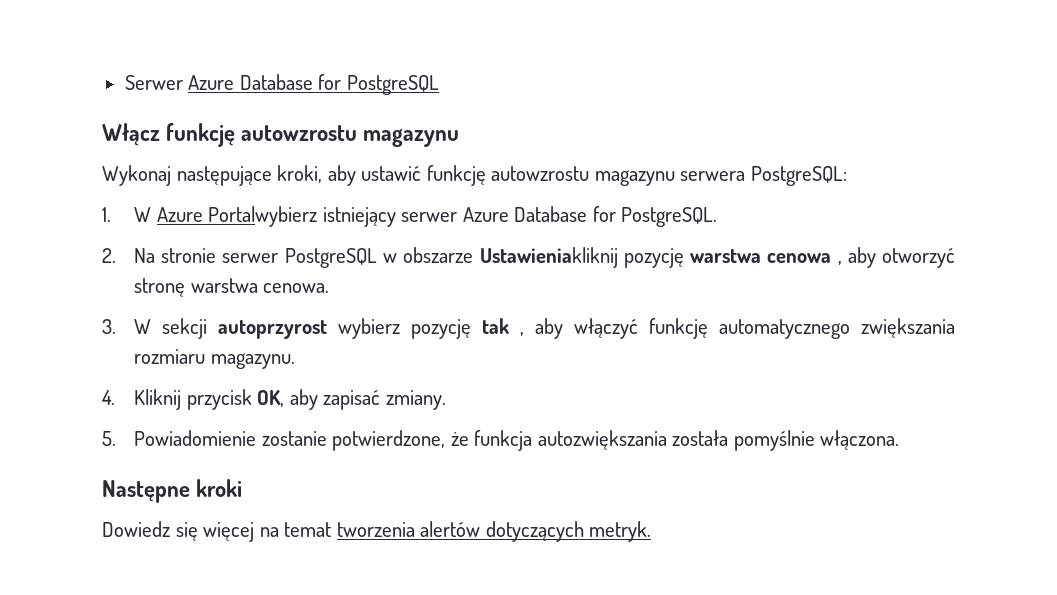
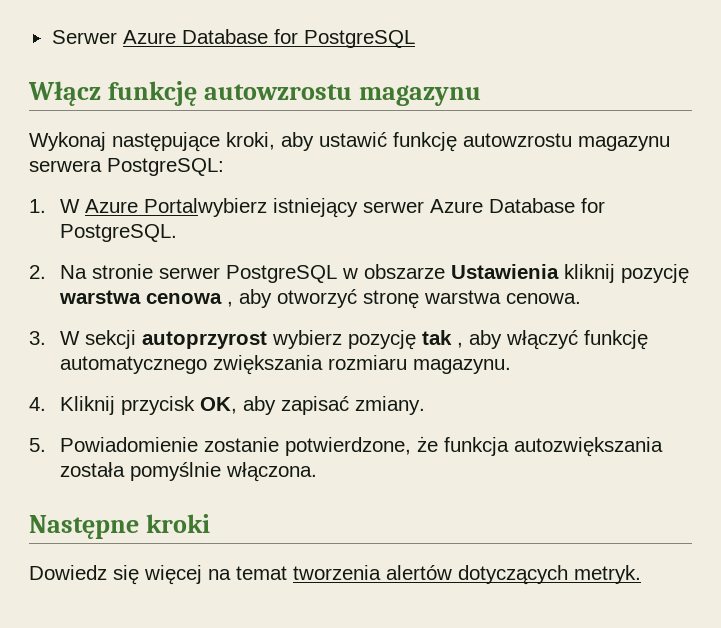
[479,247,618,268] Ustawieniakliknij -> [450,264,615,283] Ustawienia kliknij

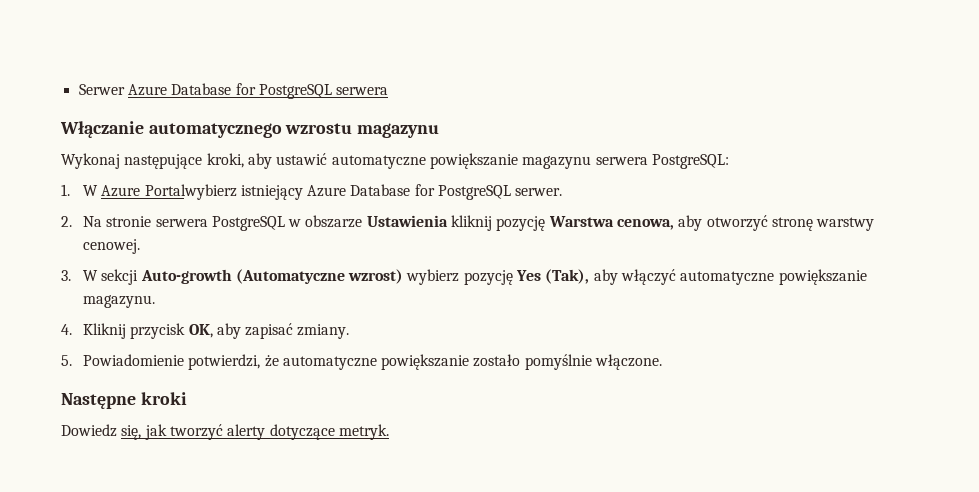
[28,81,353,106] // Włącz funkcję autowzrostu -> [336,87,389,95] [60,121,353,138] serwera // Włączanie automatycznego wzrostu
[393,132,572,152] funkcję autowzrostu -> [331,153,518,169] automatyczne powiększanie
[362,198,605,213] [59,224,177,242] serwer Azure Database for PostgreSQL. -> [307,184,563,200] Azure Database for PostgreSQL serwer.
[158,267,220,279] serwer -> [155,219,208,227] serwera
[58,290,233,307] warstwa cenowa , -> [548,216,675,230] Warstwa cenowa,
[423,290,581,304] warstwa cenowa. -> [816,217,875,231] [82,239,140,254] warstwy cenowej.
[141,330,648,350] [59,355,407,375] autoprzyrost wybierz pozycję tak , aby włączyć funkcję automatycznego zwiększania rozmiaru -> [140,269,867,285] Auto-growth (Automatyczne wzrost) wybierz pozycję Yes (Tak), aby włączyć automatyczne powiększanie
[203,436,663,457] [59,462,317,482] [29,514,211,539] [29,565,568,585] zostanie potwierdzone, że funkcja autozwiększania została pomyślnie włączona. // Następne kroki // Dowiedz się więcej na temat tworzenia alertów dotyczących -> [188,354,663,370] [61,392,187,409] [61,424,335,440] potwierdzi, że automatyczne powiększanie zostało pomyślnie włączone. // Następne kroki // Dowiedz się, jak tworzyć alerty dotyczące

